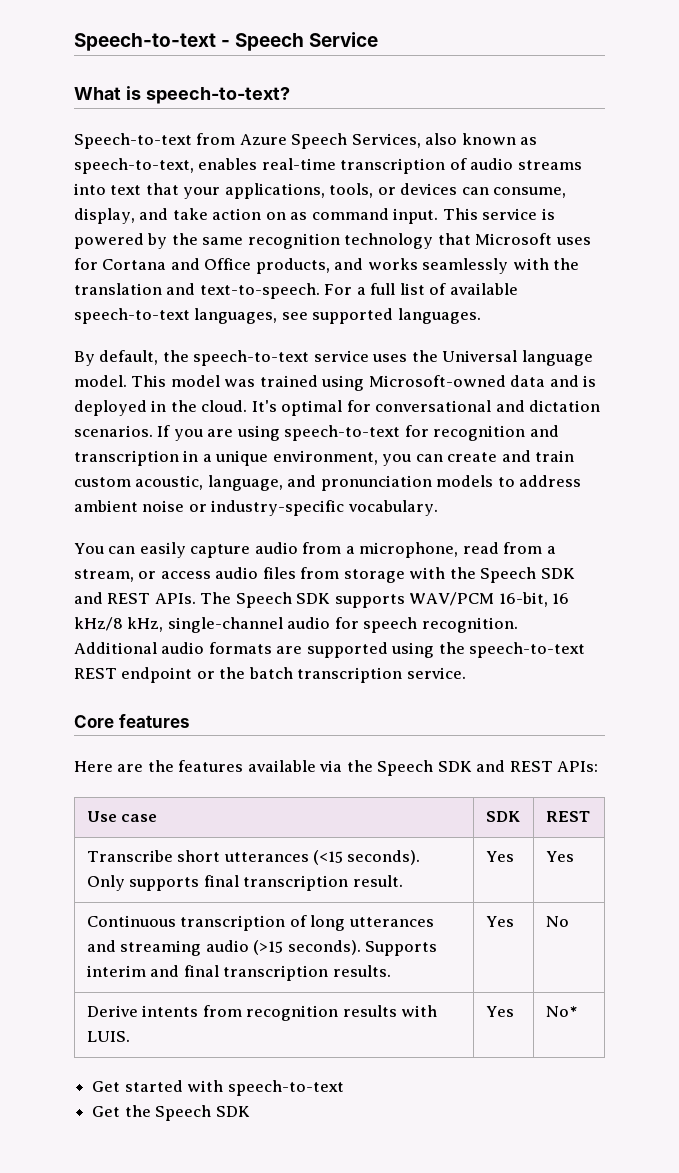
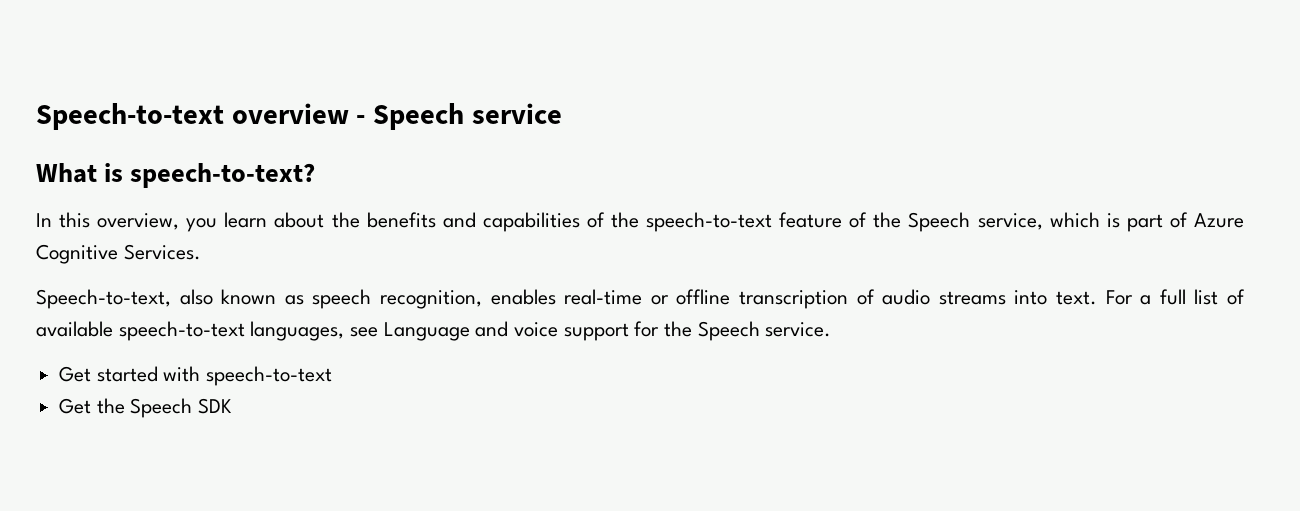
[74,33,216,51] Speech-to-text -> [36,103,349,130] Speech-to-text overview
[309,32,379,47] Service -> [471,103,562,124] service
[74,133,538,149] [74,158,336,174] Speech-to-text from Azure Speech Services, also known as speech-to-text, enables real-time -> [36,212,1244,232] [36,244,201,264] [36,289,731,309] In this overview, you learn about the benefits and capabilities of the speech-to-text feature of the Speech service, which is part of Azure Cognitive Services. // Speech-to-text, also known as speech recognition, enables real-time or offline
[110,183,567,199] [74,208,555,224] [74,233,591,249] [74,258,580,274] [74,283,320,299] text that your applications, tools, or devices can consume, display, and take action on as command input. This service is powered by the same recognition technology that Microsoft uses for Cortana and Office products, and works seamlessly with the translation and text-to-speech. -> [1056,291,1098,305] text.
[312,308,481,324] [74,350,593,366] [74,375,597,391] [74,400,601,416] [74,425,559,441] [74,450,575,466] [74,475,582,491] [74,500,438,516] [74,542,556,558] [74,567,575,583] [74,592,570,608] [74,617,518,633] [74,642,586,658] [74,667,466,683] [74,714,190,728] [74,760,599,776] [86,811,158,822] [485,811,520,822] [545,811,590,822] [86,850,421,865] [86,875,403,891] [485,851,514,862] [545,851,574,862] [86,915,434,931] [86,940,437,956] [86,965,391,981] [485,916,514,927] [545,916,569,927] [86,1005,437,1021] [86,1031,130,1042] [485,1006,514,1017] [545,1006,577,1017] supported languages. // By default, the speech-to-text service uses the Universal language model. This model was trained using Microsoft-owned data and is deployed in the cloud. It's optimal for conversational and dictation scenarios. If you are using speech-to-text for recognition and transcription in a unique environment, you can create and train custom acoustic, language, and pronunciation models to address ambient noise or industry-specific vocabulary. // You can easily capture audio from a microphone, read from a stream, or access audio files from storage with the Speech SDK and REST APIs. The Speech SDK supports WAV/PCM 16-bit, 16 kHz/8 kHz, single-channel audio for speech recognition. Additional audio formats are supported using the speech-to-text REST endpoint or the batch transcription service. // Core features // Here are the features available via the Speech SDK and REST APIs: // Use case | SDK | REST // Transcribe short utterances (<15 seconds). Only supports final transcription result. | Yes | Yes // Continuous transcription of long utterances and streaming audio (>15 seconds). Supports interim and final transcription results. | Yes | No // Derive intents from recognition results with LUIS. | Yes | No* -> [383,321,832,341] Language and voice support for the Speech service.

